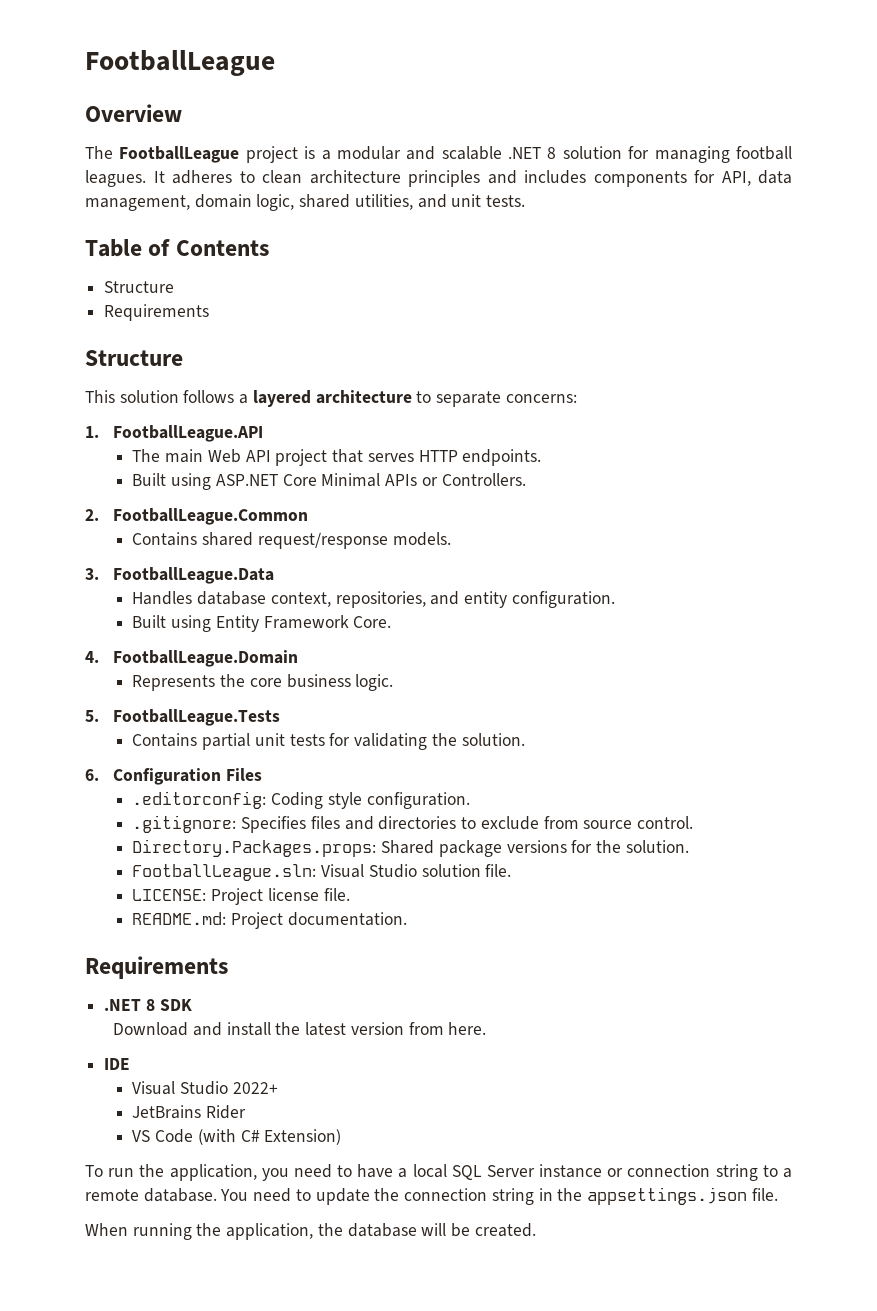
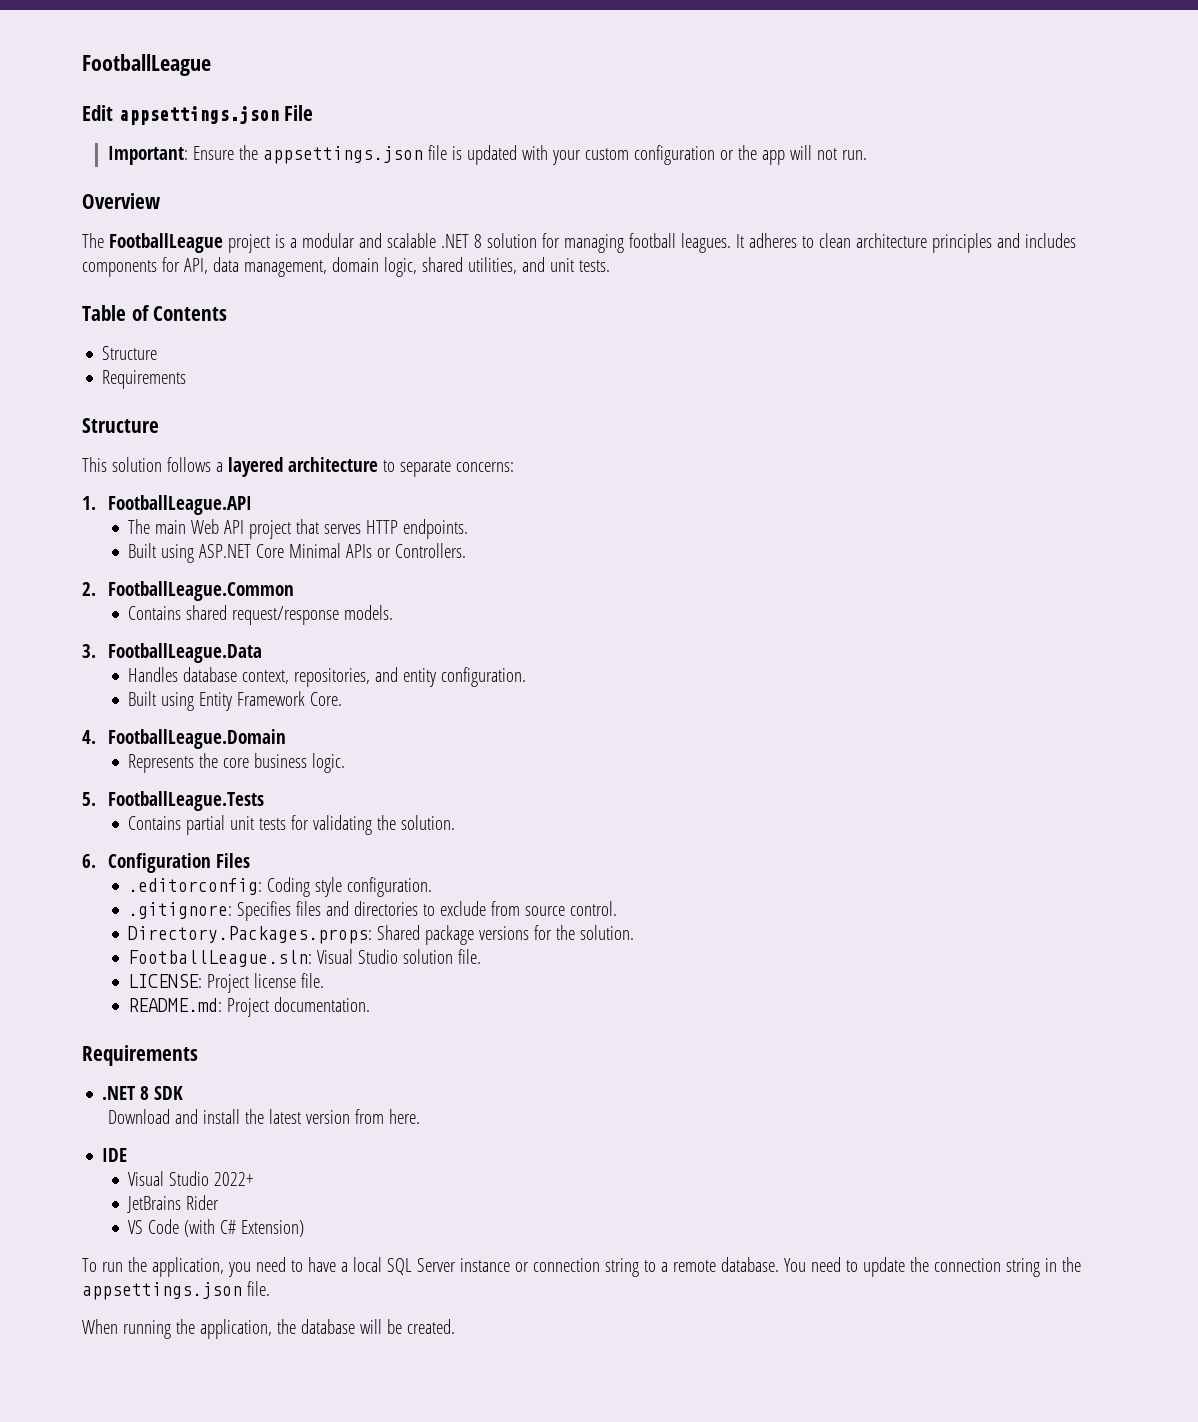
[85,50,275,76] FootballLeague -> [82,54,211,76] [82,105,314,125] [107,145,867,165] FootballLeague // Edit appsettings.json File // Important: Ensure the appsettings.json file is updated with your custom configuration or the app will not run.

